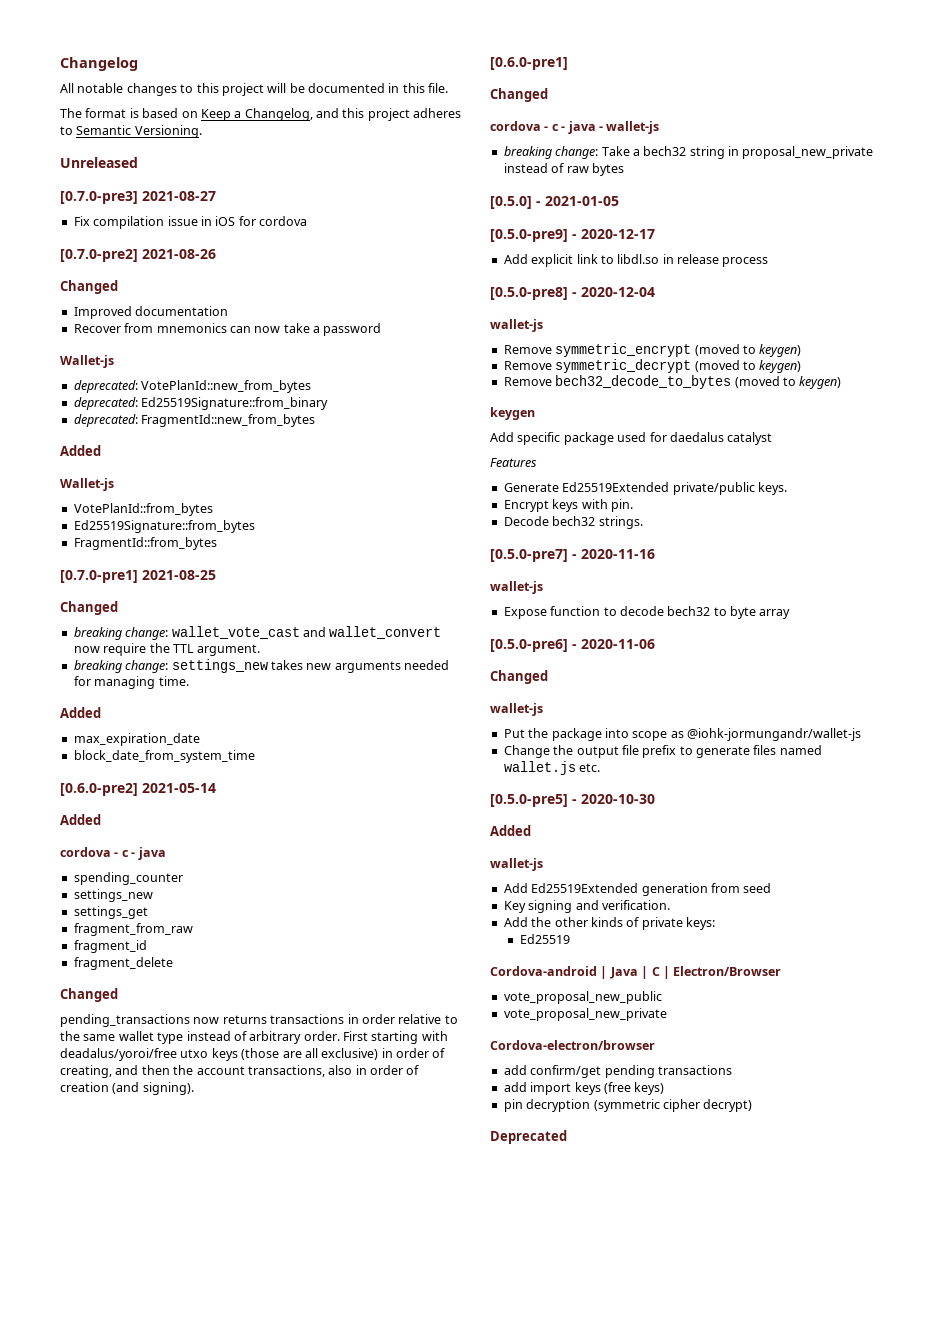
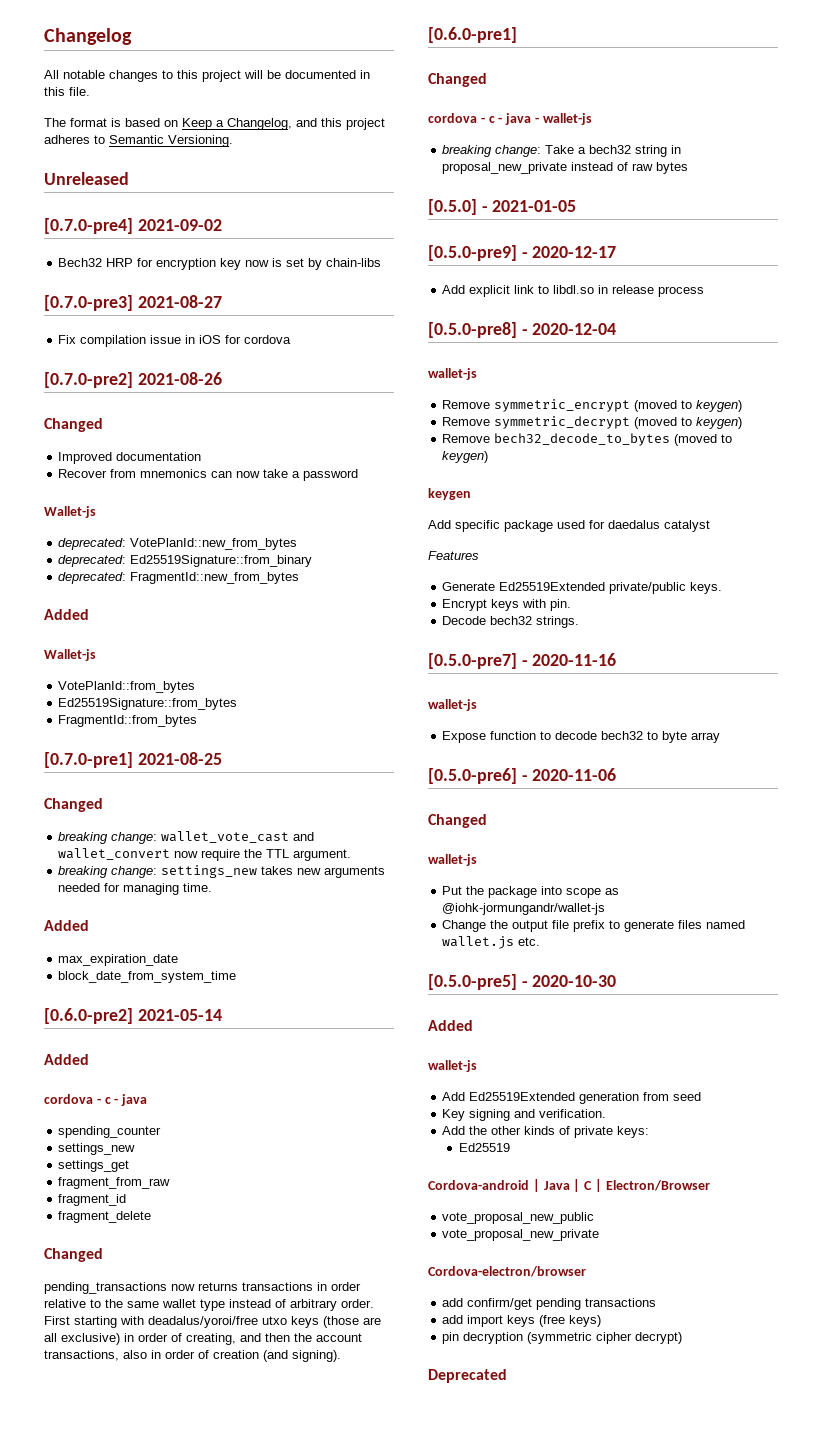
(138, 162) none -> [44,218,222,234] [58,258,382,270] // [0.7.0-pre4] 2021-09-02 // Bech32 HRP for encryption key now is set by chain-libs

